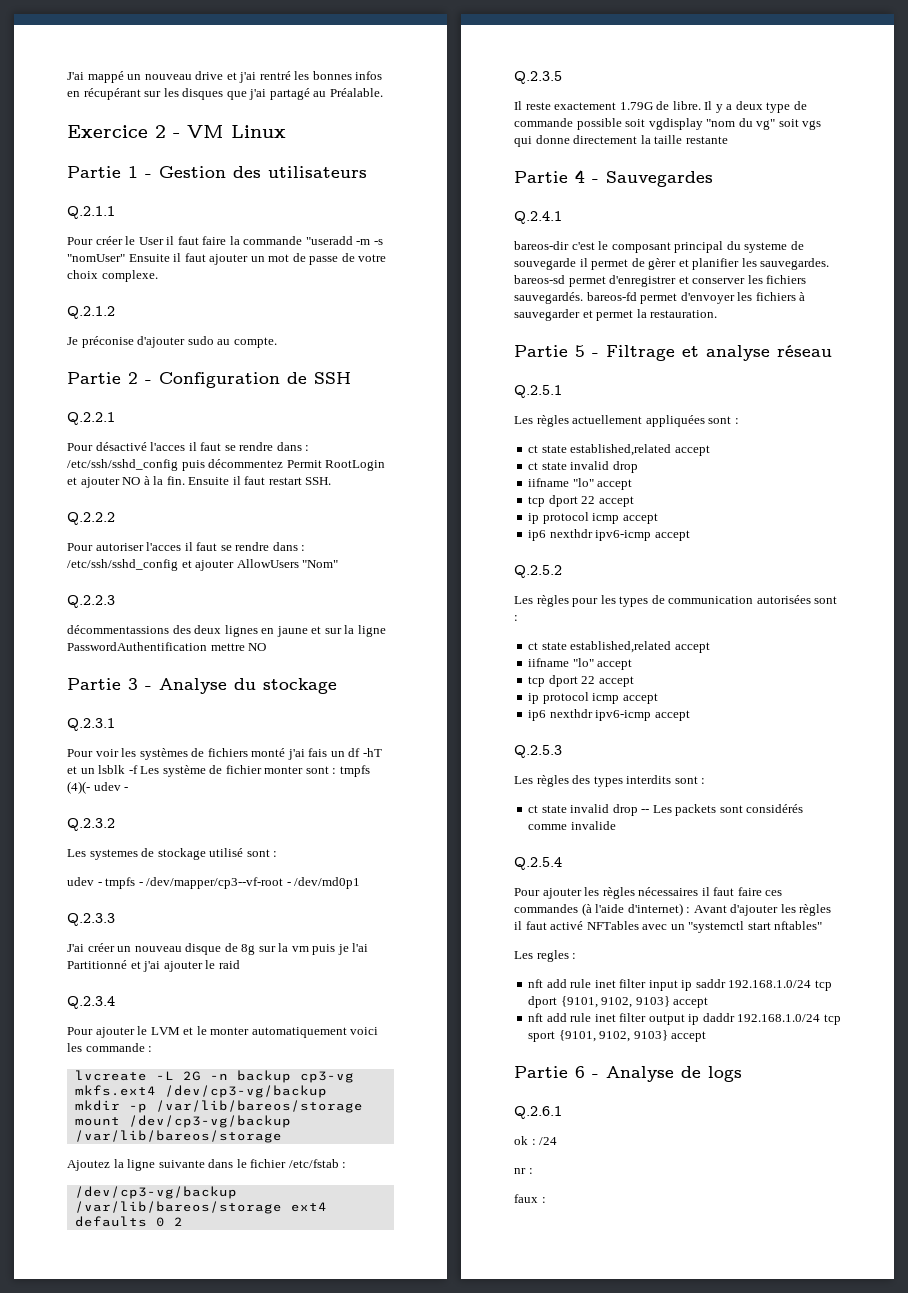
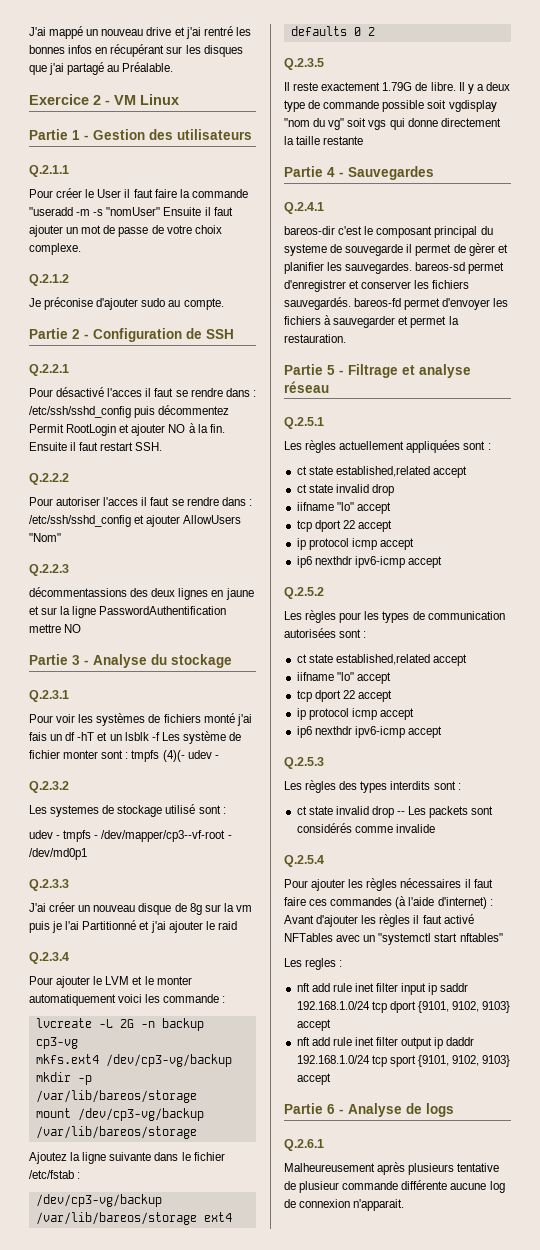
[514,1136,558,1145] [514,1168,533,1174] [514,1194,546,1203] ok : /24 // nr : // faux : -> [284,1162,500,1175] [284,1180,505,1193] [284,1199,405,1211] Malheureusement après plusieurs tentative de plusieur commande différente aucune log de connexion n'apparait.

